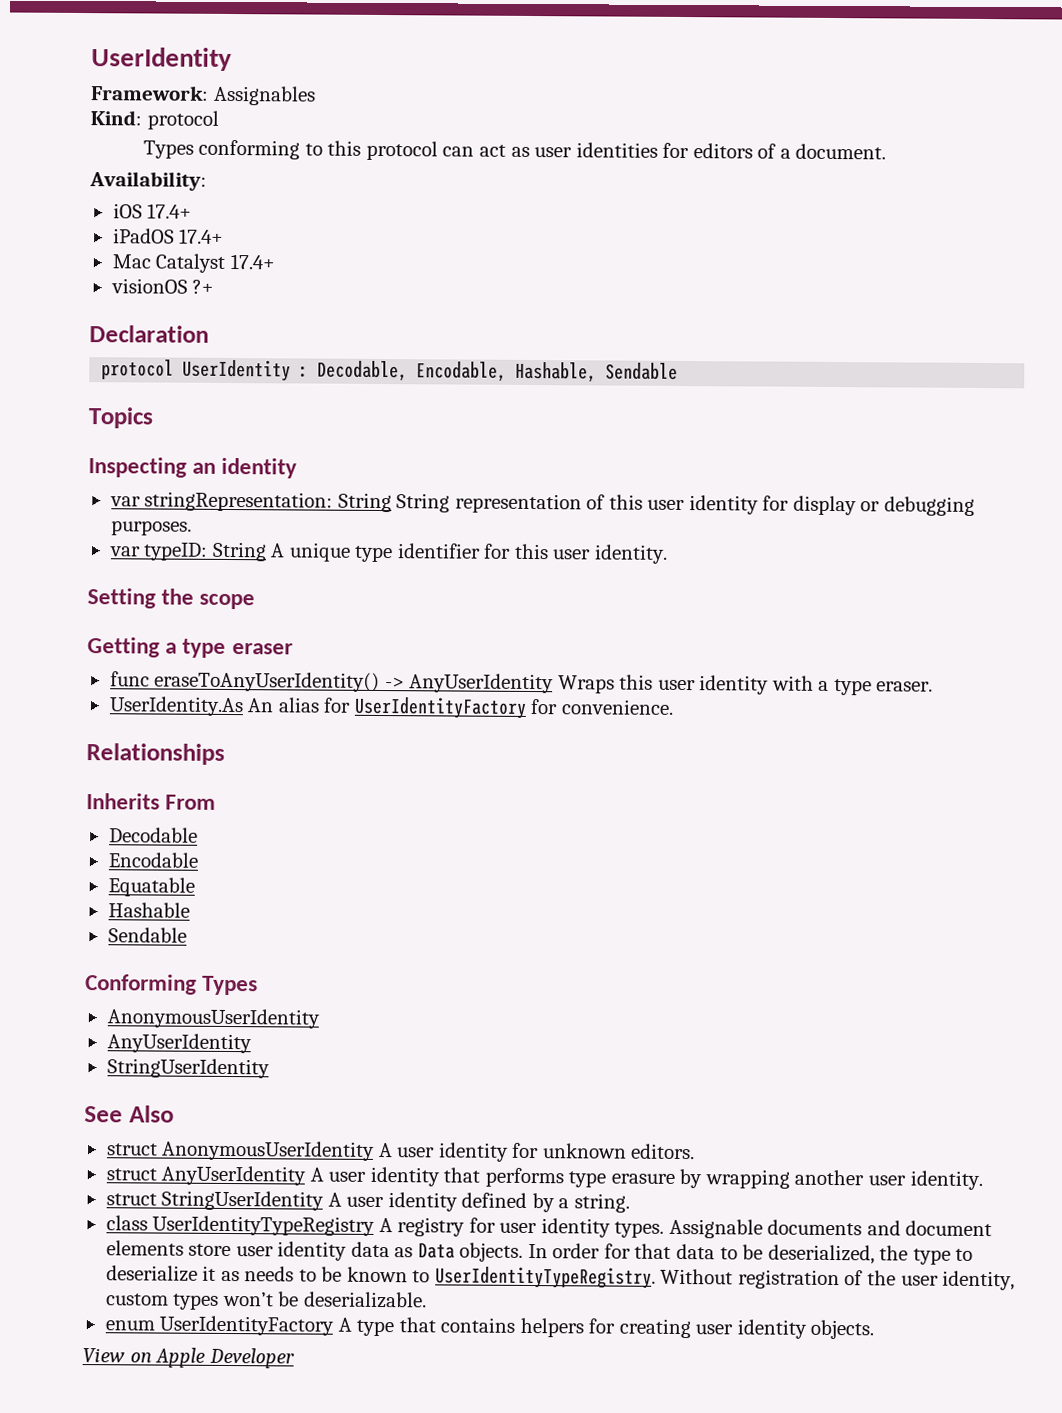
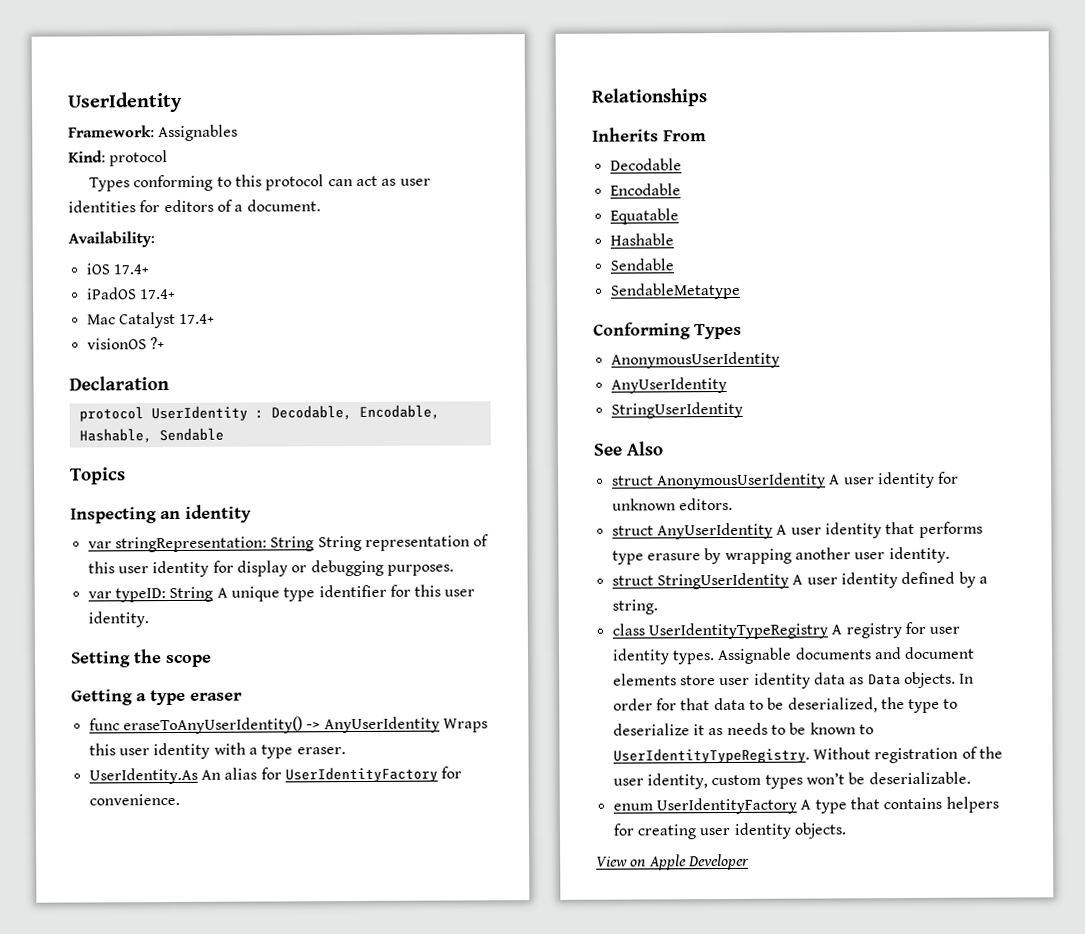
(187, 935) none -> [610,282,741,300] // SendableMetatype

